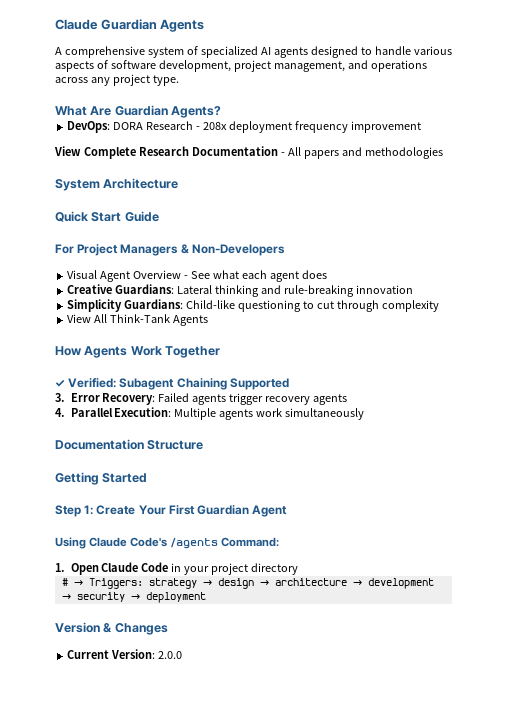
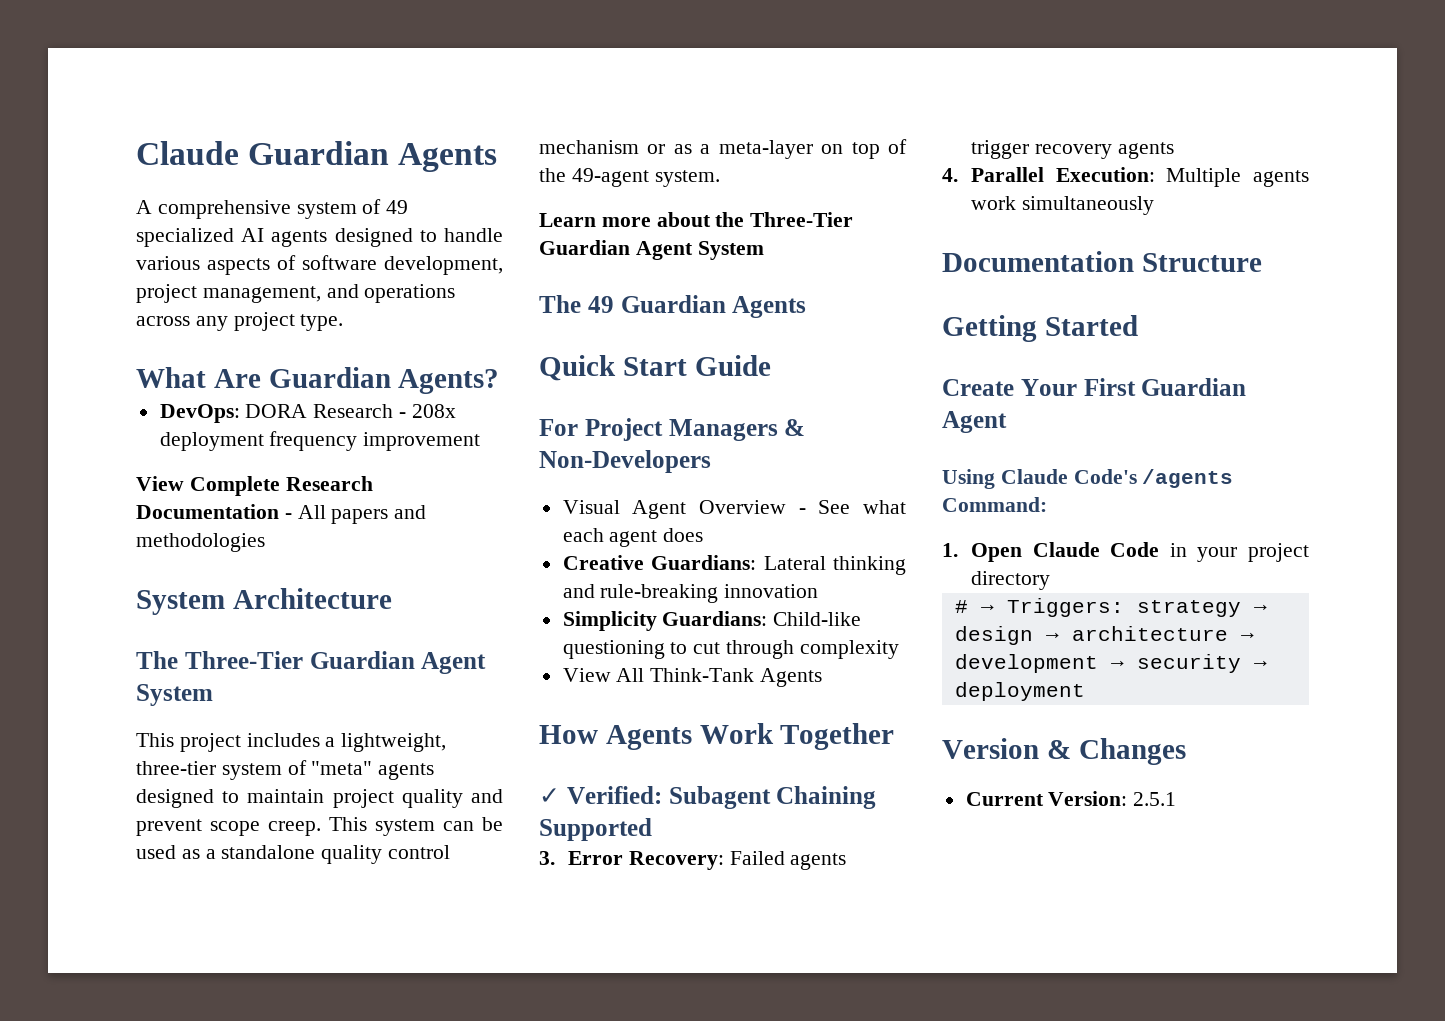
(198, 50) none -> [386,200,409,214] 49
(179, 183) none -> [136,651,487,674] [136,684,213,706] [136,733,447,752] [136,760,435,780] [136,789,503,808] [136,817,503,836] [136,845,451,864] [539,139,907,159] [539,168,720,187] [539,212,854,227] [539,240,764,260] [539,295,807,318] // The Three-Tier Guardian Agent System // This project includes a lightweight, three-tier system of "meta" agents designed to maintain project quality and prevent scope creep. This system can be used as a standalone quality control mechanism or as a meta-layer on top of the 49-agent system. // Learn more about the Three-Tier Guardian Agent System // The 49 Guardian Agents
[55,505,94,517] Step 1: -> (1138, 325) none
[158,651,183,659] 2.0.0 -> [1133,792,1177,806] 2.5.1

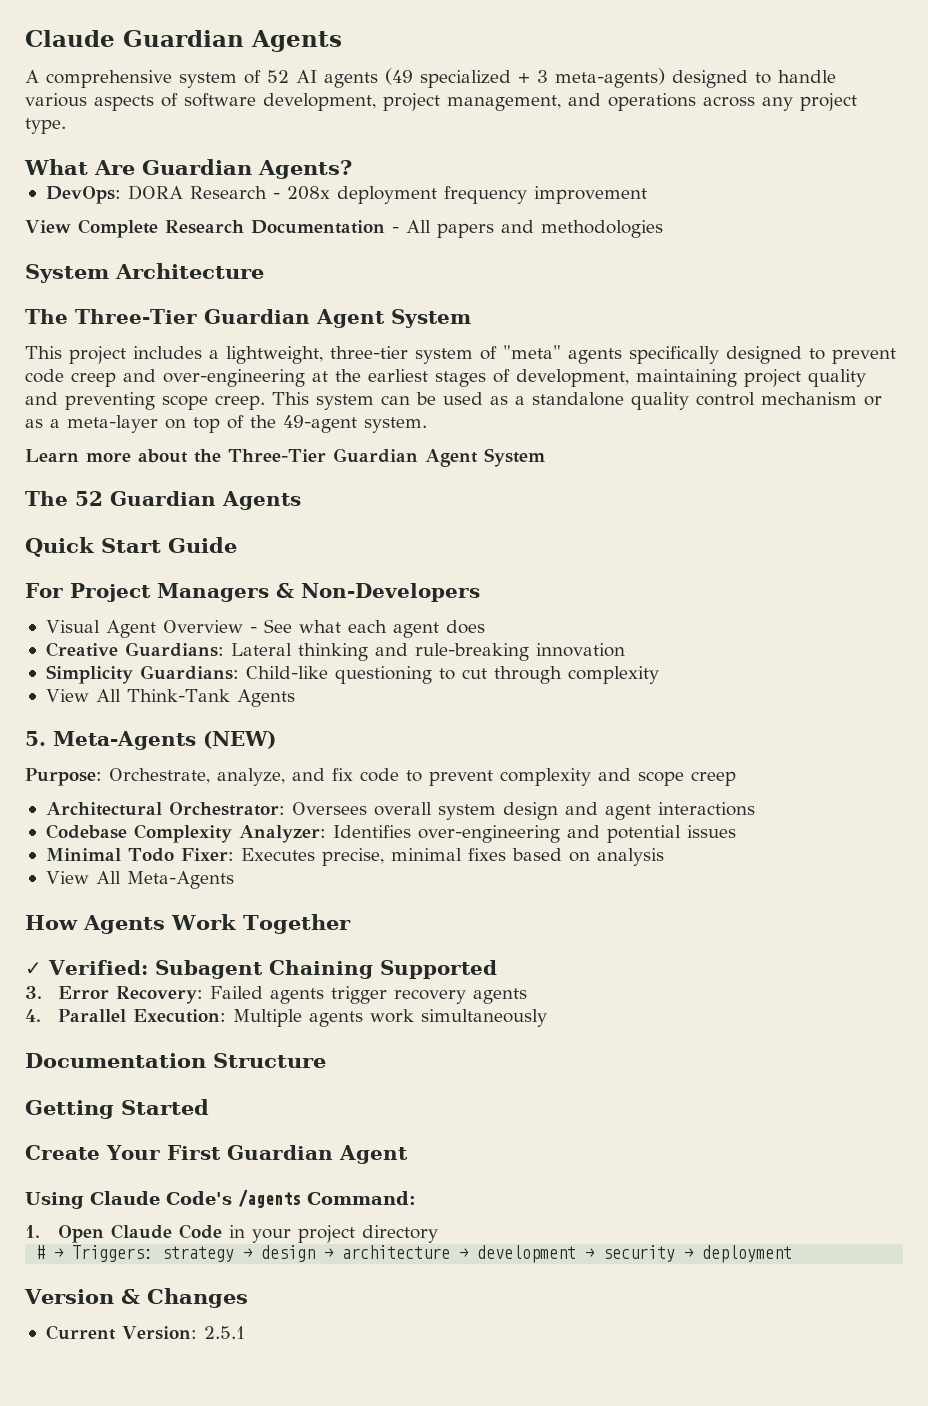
[386,200,409,214] [136,228,328,247] 49 specialized AI agents -> [267,68,665,88] 52 AI agents (49 specialized + 3 meta-agents)
[136,789,325,808] designed to maintain -> [629,346,896,364] [25,369,737,387] specifically designed to prevent code creep and over-engineering at the earliest stages of development, maintaining
[136,819,202,836] prevent -> [65,392,155,410] preventing
[587,296,614,313] 49 -> [75,491,103,506] 52
(823, 677) none -> [25,731,276,750] [25,768,736,786] [45,802,755,820] [45,824,736,843] [45,848,664,866] [45,871,234,889] // 5. Meta-Agents (NEW) // Purpose: Orchestrate, analyze, and fix code to prevent complexity and scope creep // Architectural Orchestrator: Oversees overall system design and agent interactions // Codebase Complexity Analyzer: Identifies over-engineering and potential issues // Minimal Todo Fixer: Executes precise, minimal fixes based on analysis // View All Meta-Agents

